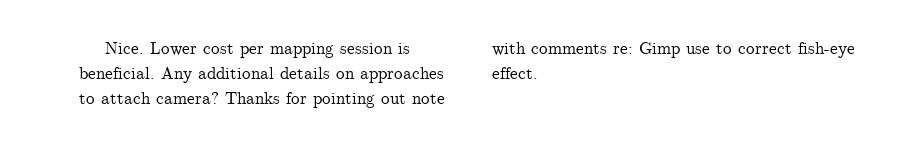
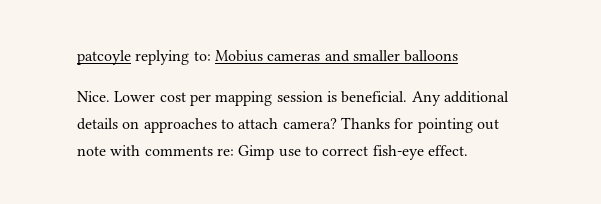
(105, 48) none -> [77,50,459,65] patcoyle replying to: Mobius cameras and smaller balloons //

